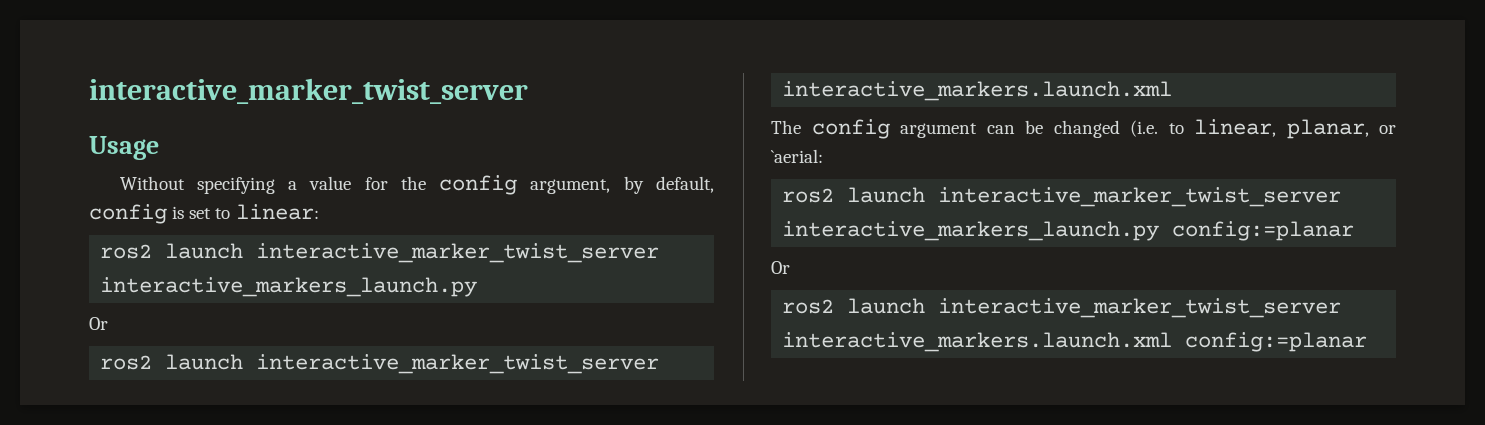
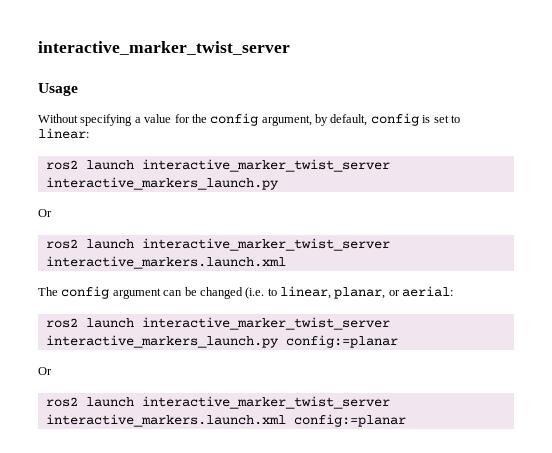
[771,149,823,163] `aerial: -> [402,286,454,297] aerial:

